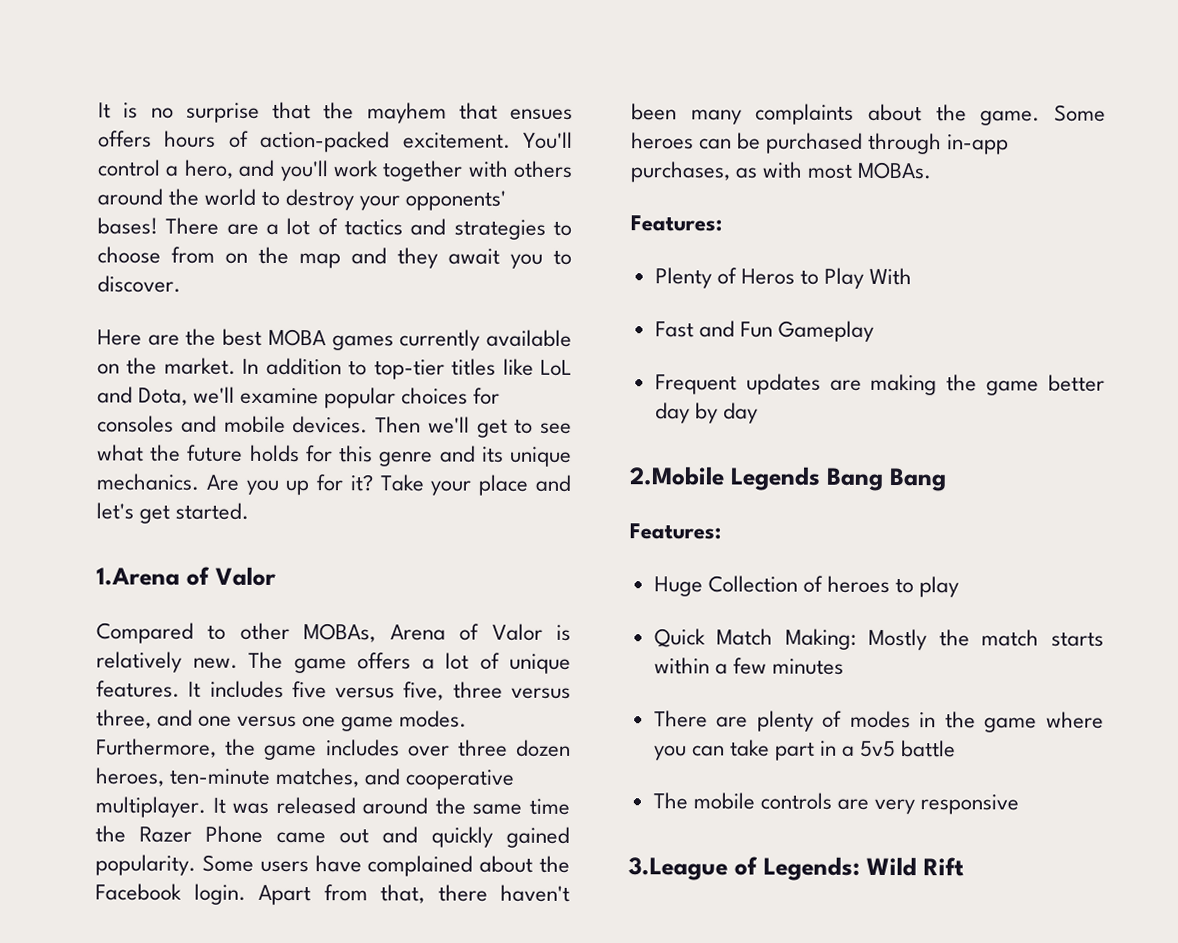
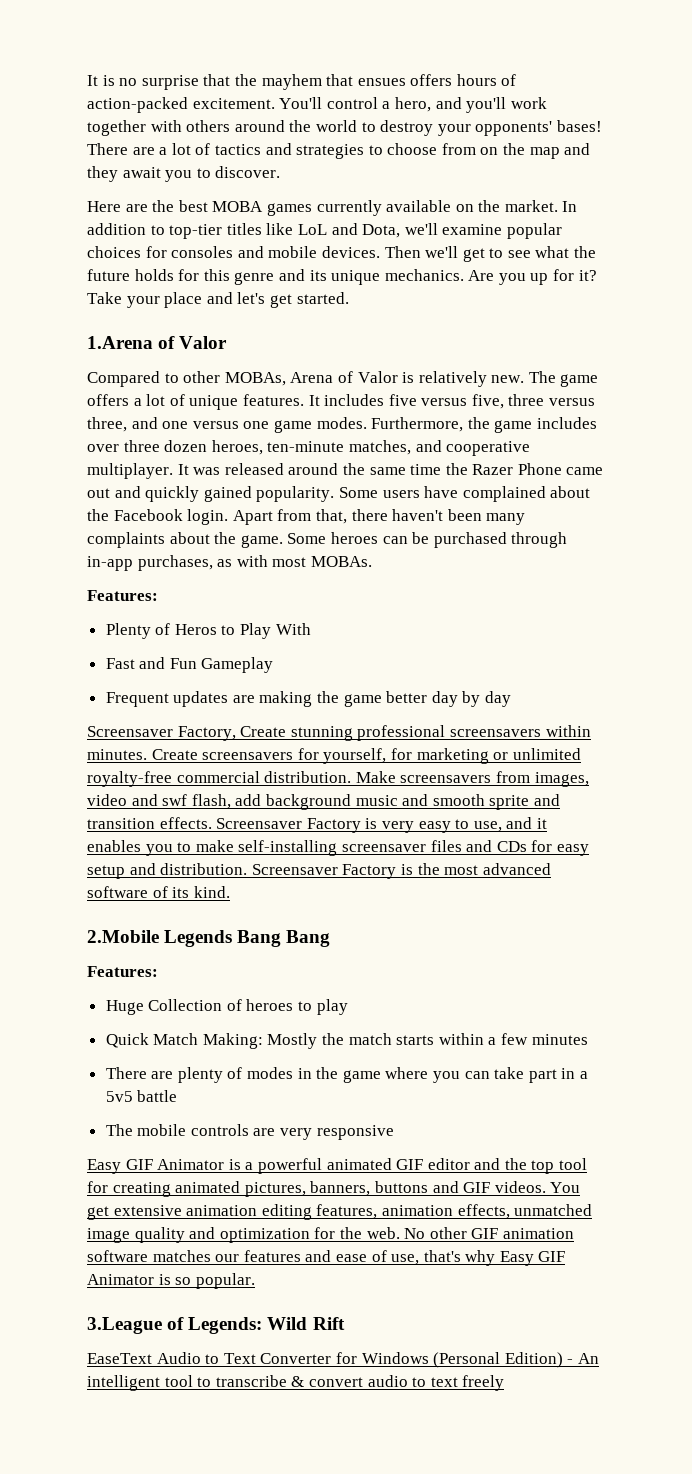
(758, 413) none -> [87,725,591,741] [87,748,581,764] [87,771,589,787] [87,794,560,810] [87,817,547,833] [87,840,589,856] [87,863,551,879] [87,886,230,898] // Screensaver Factory, Create stunning professional screensavers within minutes. Create screensavers for yourself, for marketing or unlimited royalty-free commercial distribution. Make screensavers from images, video and swf flash, add background music and smooth sprite and transition effects. Screensaver Factory is very easy to use, and it enables you to make self-installing screensaver files and CDs for easy setup and distribution. Screensaver Factory is the most advanced software of its kind.
(1020, 804) none -> [87,1158,588,1174] [87,1181,581,1197] [87,1204,593,1220] [87,1227,574,1243] [87,1250,566,1266] [87,1273,255,1289] // Easy GIF Animator is a powerful animated GIF editor and the top tool for creating animated pictures, banners, buttons and GIF videos. You get extensive animation editing features, animation effects, unmatched image quality and optimization for the web. No other GIF animation software matches our features and ease of use, that's why Easy GIF Animator is so popular.
(964, 867) none -> [87,1352,599,1368] [87,1375,505,1391] // EaseText Audio to Text Converter for Windows (Personal Edition) - An intelligent tool to transcribe & convert audio to text freely

